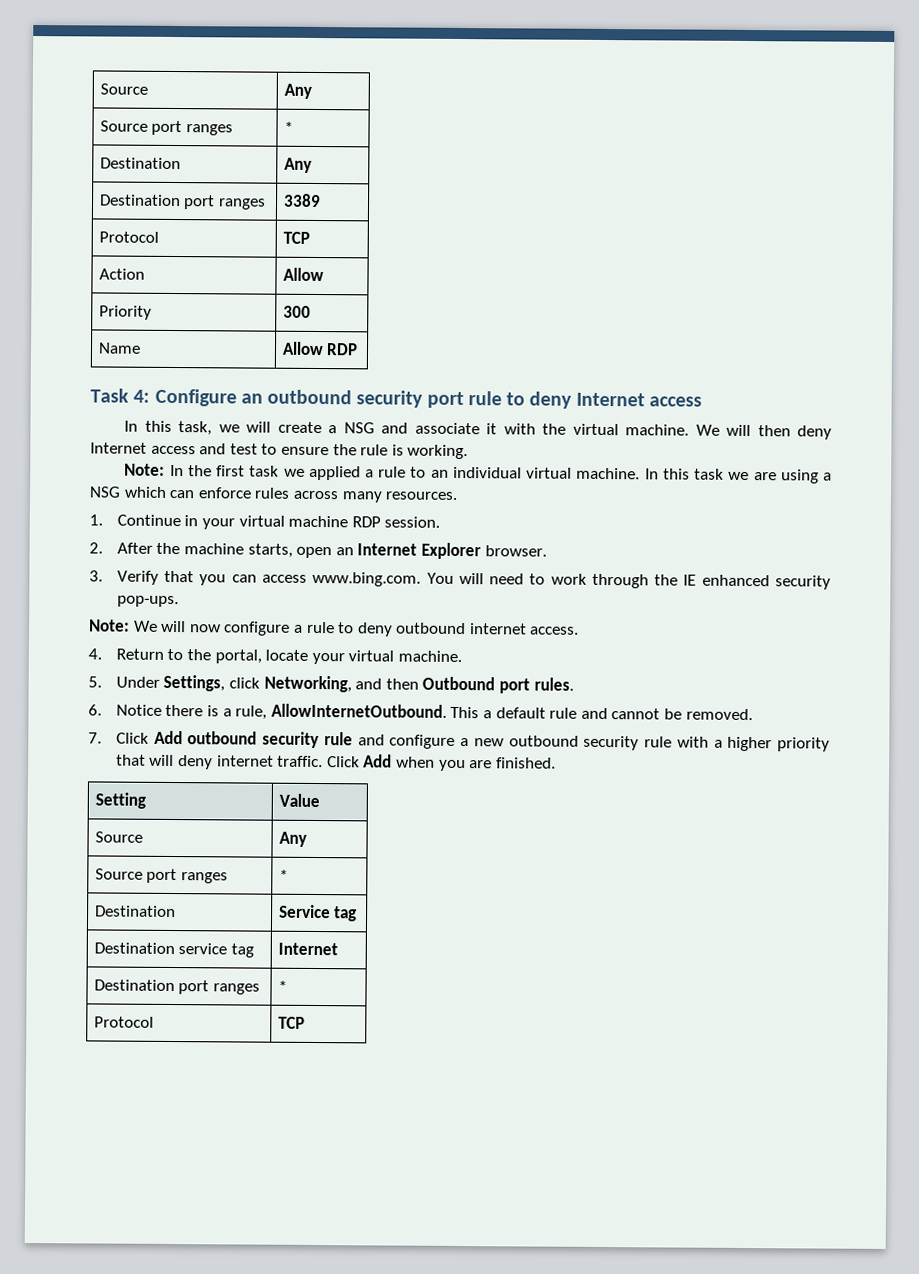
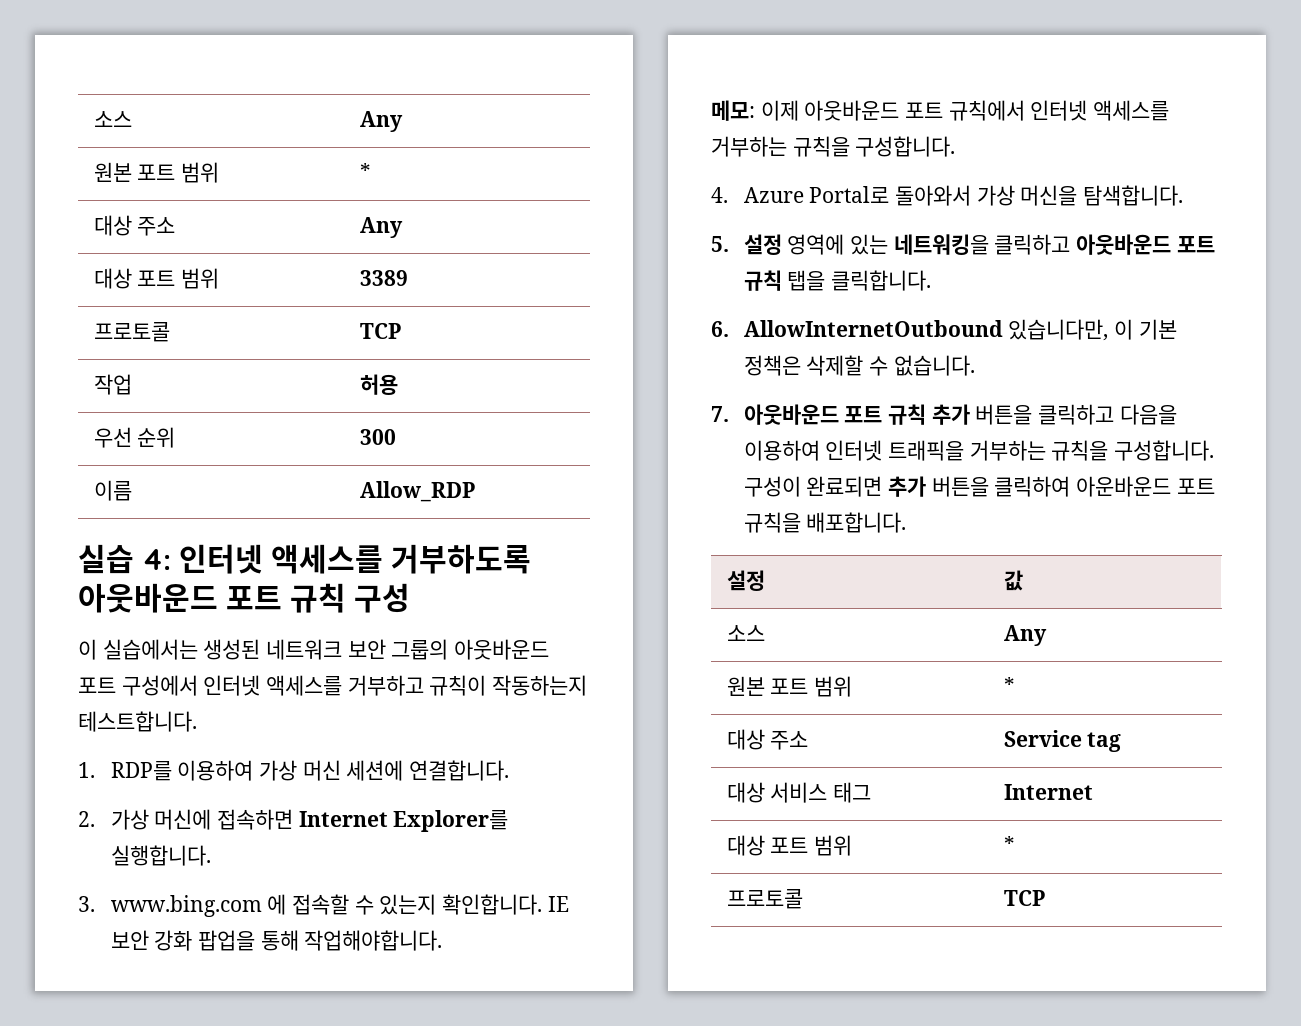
[99,83,148,95] [283,83,312,99] [99,120,233,136] [283,121,293,133] [99,157,181,170] [283,157,312,173] [99,194,266,210] Source | Any // Source port ranges | * // Destination | Any // Destination port ranges -> [93,111,132,127] [359,111,403,132] [93,162,219,183] [359,163,371,180] [93,215,176,236] [359,217,403,238] [93,268,219,289] 소스 | Any // 원본 포트 범위 | * // 대상 주소 | Any // 대상 포트 범위
[98,231,159,243] Protocol -> [93,322,170,342] 프로토콜
[98,268,145,280] [282,267,324,282] [98,305,152,320] [282,305,311,318] [97,342,141,354] [281,341,359,356] [90,388,702,409] [124,420,832,440] [90,442,469,460] [124,463,832,484] [89,486,459,503] [89,514,441,530] [89,542,547,560] [89,570,832,590] [116,595,179,608] [89,619,580,637] [88,648,462,665] [88,674,574,694] [88,703,753,721] [88,730,831,752] [115,754,556,772] [94,792,146,809] [278,793,320,808] [94,831,143,843] [278,831,307,847] [94,868,228,884] [278,869,288,881] [94,905,176,918] Action | Allow // Priority | 300 // Name | Allow RDP // Task 4: Configure an outbound security port rule to deny Internet access // In this task, we will create a NSG and associate it with the virtual machine. We will then deny Internet access and test to ensure the rule is working. // Note: In the first task we applied a rule to an individual virtual machine. In this task we are using a NSG which can enforce rules across many resources. // 1. Continue in your virtual machine RDP session. // 2. After the machine starts, open an Internet Explorer browser. // 3. Verify that you can access www.bing.com. You will need to work through the IE enhanced security pop-ups. // Note: We will now configure a rule to deny outbound internet access. // 4. Return to the portal, locate your virtual machine. // 5. Under Settings, click Networking, and then Outbound port rules. // 6. Notice there is a rule, AllowInternetOutbound. This a default rule and cannot be removed. // 7. Click Add outbound security rule and configure a new outbound security rule with a higher priority that will deny internet traffic. Click Add when you are finished. // Setting | Value // Source | Any // Source port ranges | * // Destination -> [93,374,132,395] [359,374,398,395] [93,427,176,448] [359,429,396,445] [93,480,132,501] [359,481,475,502] [78,544,532,574] [78,583,411,613] [78,639,550,660] [78,675,588,696] [78,711,197,732] [78,760,509,781] [78,809,509,832] [110,845,211,866] [78,894,569,917] [110,930,443,951] [711,100,1170,121] [711,136,956,157] [711,185,1183,206] [711,234,1215,255] [743,270,931,291] [711,319,1177,341] [743,355,975,376] [711,404,1177,425] [743,440,1214,461] [743,476,1215,497] [743,512,907,533] [726,570,765,591] [1003,570,1023,591] [726,625,765,641] [1003,625,1047,646] [726,676,852,697] [1003,677,1015,694] [726,729,809,750] 작업 | 허용 // 우선 순위 | 300 // 이름 | Allow_RDP // 실습 4: 인터넷 액세스를 거부하도록 아웃바운드 포트 규칙 구성 // 이 실습에서는 생성된 네트워크 보안 그룹의 아웃바운드 포트 구성에서 인터넷 액세스를 거부하고 규칙이 작동하는지 테스트합니다. // 1. RDP를 이용하여 가상 머신 세션에 연결합니다. // 2. 가상 머신에 접속하면 Internet Explorer를 실행합니다. // 3. www.bing.com 에 접속할 수 있는지 확인합니다. IE 보안 강화 팝업을 통해 작업해야합니다. // 메모: 이제 아웃바운드 포트 규칙에서 인터넷 액세스를 거부하는 규칙을 구성합니다. // 4. Azure Portal로 돌아와서 가상 머신을 탐색합니다. // 5. 설정 영역에 있는 네트워킹을 클릭하고 아웃바운드 포트 규칙 탭을 클릭합니다. // 6. AllowInternetOutbound 있습니다만, 이 기본 정책은 삭제할 수 없습니다. // 7. 아웃바운드 포트 규칙 추가 버튼을 클릭하고 다음을 이용하여 인터넷 트래픽을 거부하는 규칙을 구성합니다. 구성이 완료되면 추가 버튼을 클릭하여 아운바운드 포트 규칙을 배포합니다. // 설정 | 값 // 소스 | Any // 원본 포트 범위 | * // 대상 주소
[93,942,254,958] [277,942,338,956] [93,979,260,995] [277,980,287,992] [93,1016,154,1028] Destination service tag | Internet // Destination port ranges | * // Protocol -> [726,782,871,803] [1003,784,1093,800] [726,835,852,856] [1003,836,1015,853] [726,889,803,909] 대상 서비스 태그 | Internet // 대상 포트 범위 | * // 프로토콜

